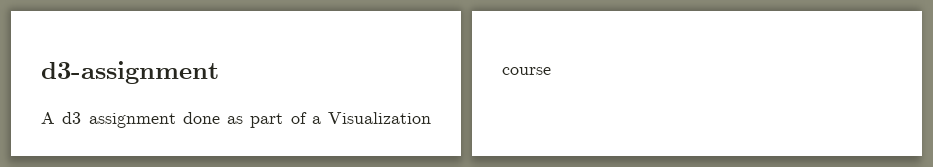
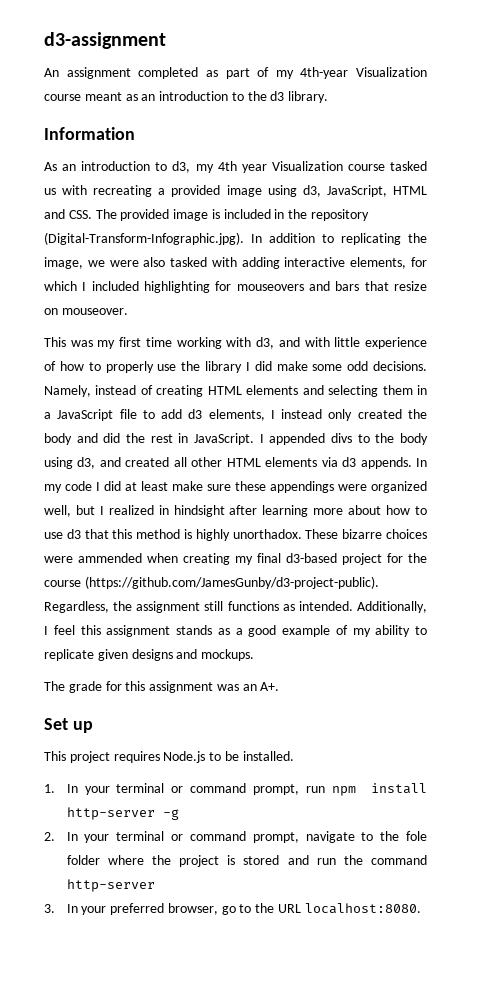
[41,112,431,128] [502,67,551,75] A d3 assignment done as part of a Visualization course -> [44,67,427,79] [44,91,329,103] [44,127,135,140] [44,161,427,173] [44,185,427,197] [44,209,370,221] [44,232,427,245] [44,257,427,269] [44,281,427,293] [44,308,128,315] [44,337,427,349] [44,361,427,373] [44,385,428,397] [44,409,427,421] [44,433,429,445] [44,457,427,469] [44,481,427,493] [44,505,428,517] [44,529,428,541] [44,553,427,565] [44,576,379,589] [44,601,427,613] [44,625,427,637] [44,649,255,661] [44,681,280,693] [44,718,93,733] [44,751,294,763] [44,783,427,796] [66,807,179,820] [44,831,427,843] [66,855,427,867] [66,879,155,892] [44,903,421,915] An assignment completed as part of my 4th-year Visualization course meant as an introduction to the d3 library. // Information // As an introduction to d3, my 4th year Visualization course tasked us with recreating a provided image using d3, JavaScript, HTML and CSS. The provided image is included in the repository (Digital-Transform-Infographic.jpg). In addition to replicating the image, we were also tasked with adding interactive elements, for which I included highlighting for mouseovers and bars that resize on mouseover. // This was my first time working with d3, and with little experience of how to properly use the library I did make some odd decisions. Namely, instead of creating HTML elements and selecting them in a JavaScript file to add d3 elements, I instead only created the body and did the rest in JavaScript. I appended divs to the body using d3, and created all other HTML elements via d3 appends. In my code I did at least make sure these appendings were organized well, but I realized in hindsight after learning more about how to use d3 that this method is highly unorthadox. These bizarre choices were ammended when creating my final d3-based project for the course (https://github.com/JamesGunby/d3-project-public). Regardless, the assignment still functions as intended. Additionally, I feel this assignment stands as a good example of my ability to replicate given designs and mockups. // The grade for this assignment was an A+. // Set up // This project requires Node.js to be installed. // 1. In your terminal or command prompt, run npm install http-server -g // 2. In your terminal or command prompt, navigate to the fole folder where the project is stored and run the command http-server // 3. In your preferred browser, go to the URL localhost:8080.

